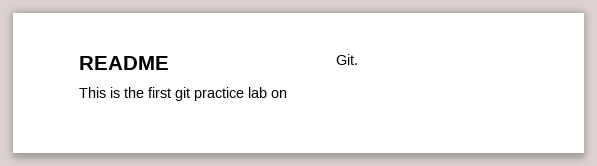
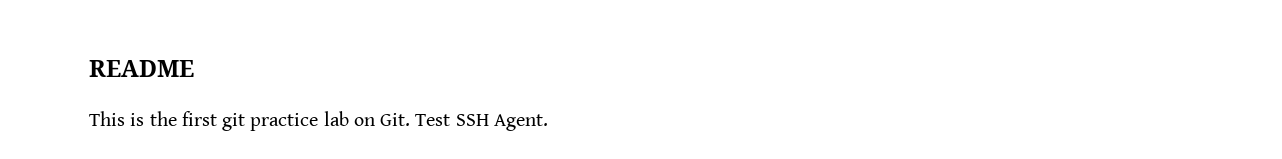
(358, 59) none -> [415,114,548,131] Test SSH Agent.

